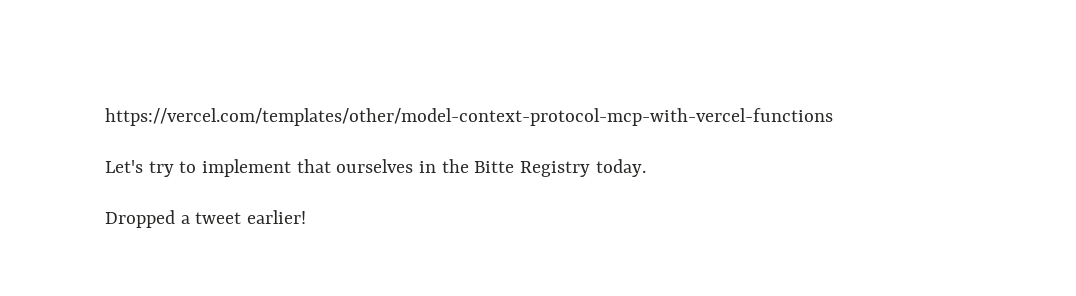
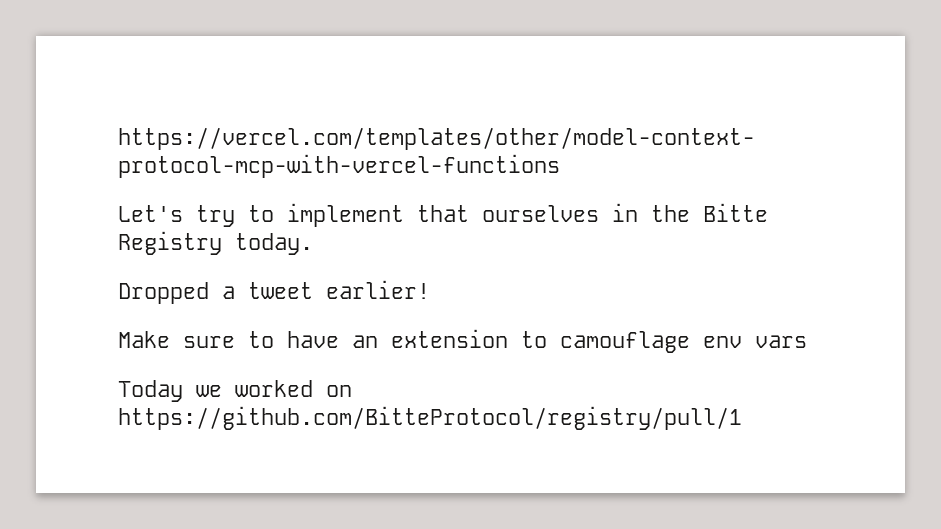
(307, 217) none -> [118,329,807,353] [118,380,352,402] [118,406,742,430] // Make sure to have an extension to camouflage env vars // Today we worked on https://github.com/BitteProtocol/registry/pull/1

